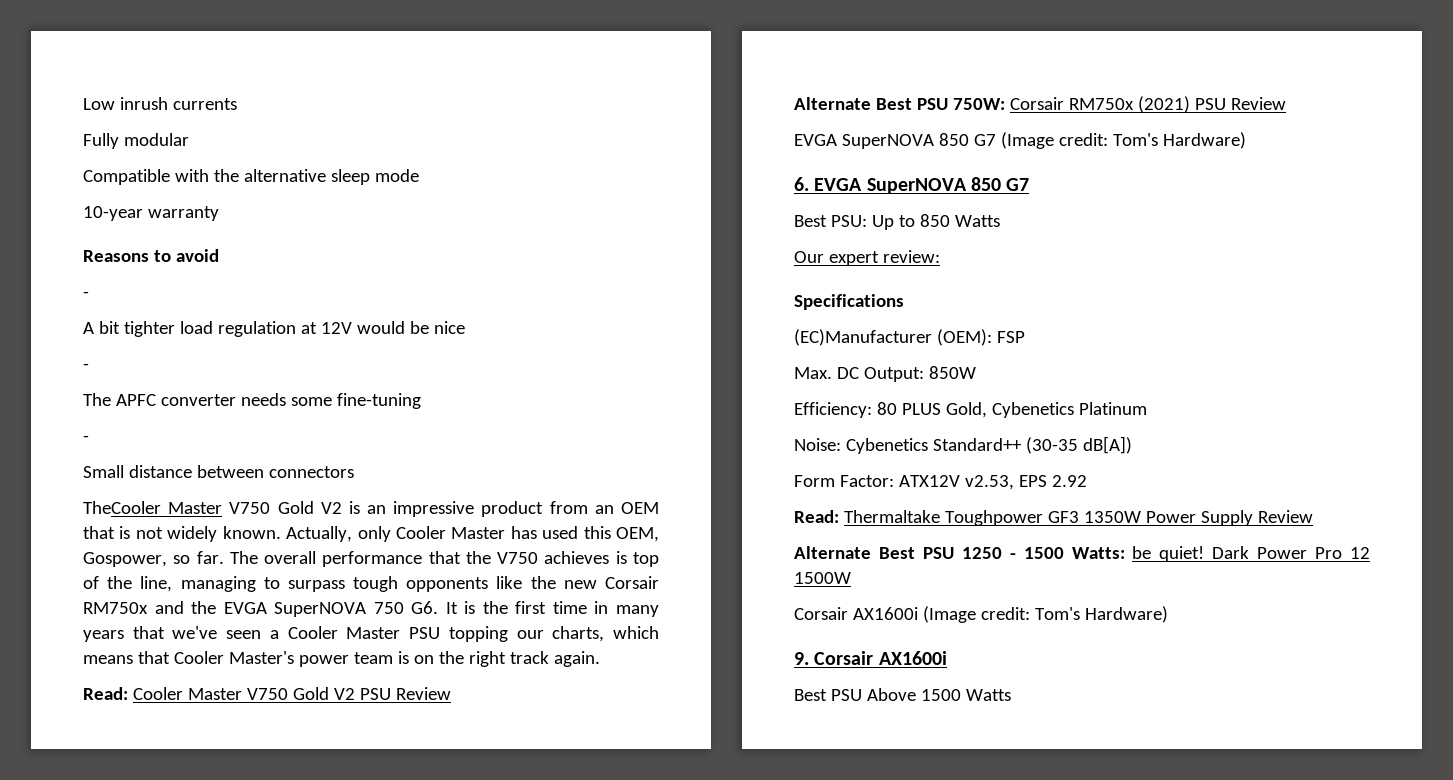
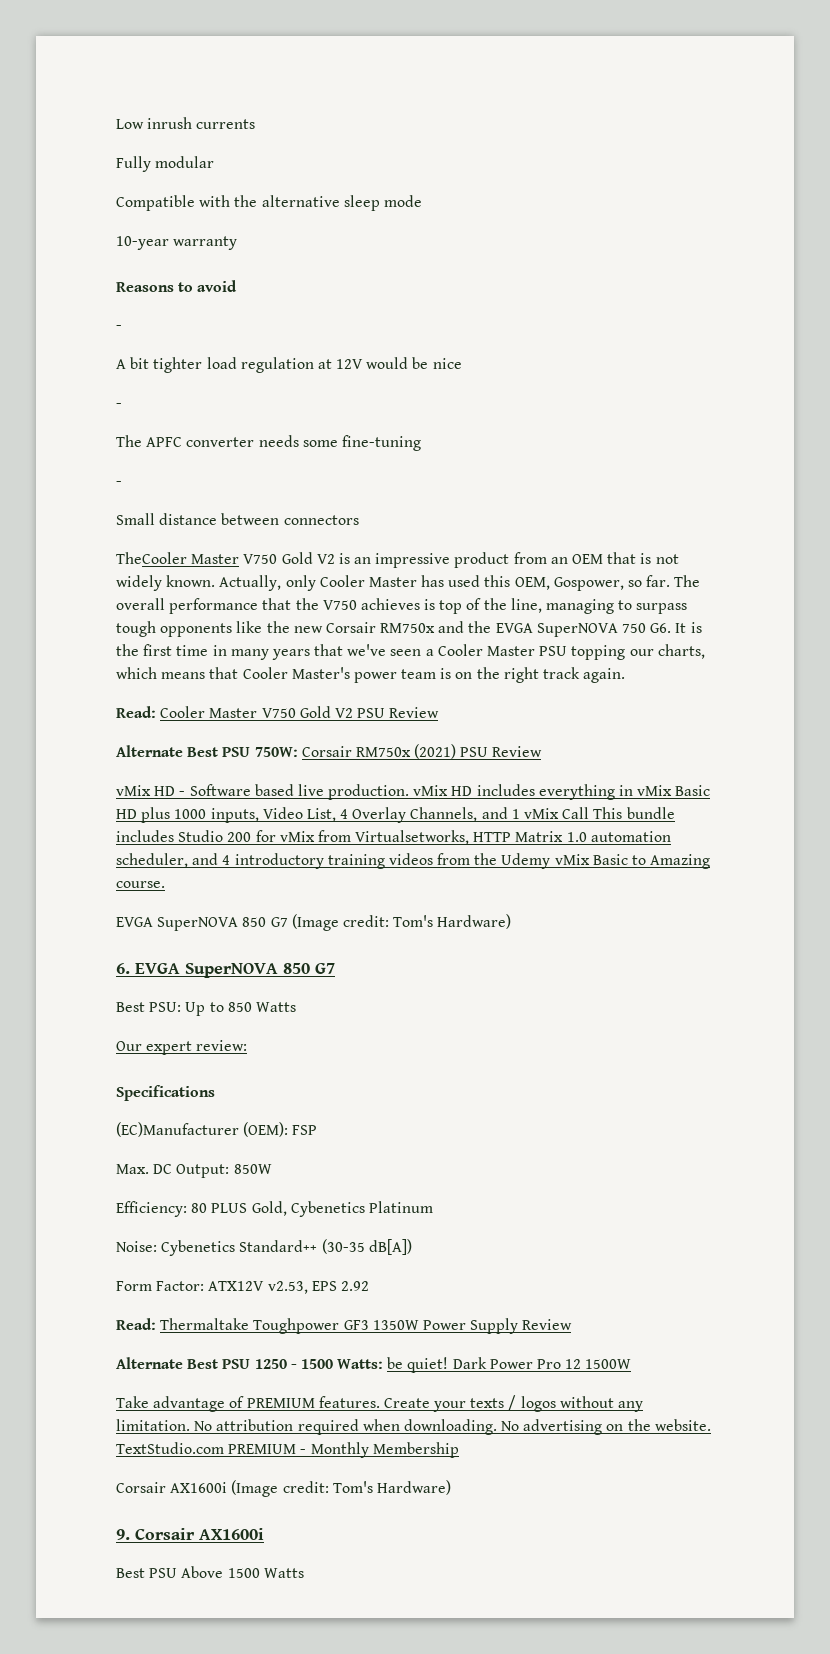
(1286, 103) none -> [116,784,711,800] [116,807,675,823] [116,830,671,845] [116,853,711,869] [116,881,165,888] // vMix HD - Software based live production. vMix HD includes everything in vMix Basic HD plus 1000 inputs, Video List, 4 Overlay Channels, and 1 vMix Call This bundle includes Studio 200 for vMix from Virtualsetworks, HTTP Matrix 1.0 automation scheduler, and 4 introductory training videos from the Udemy vMix Basic to Amazing course.
(851, 578) none -> [116,1395,644,1412] [116,1419,711,1435] [116,1442,459,1458] // Take advantage of PREMIUM features. Create your texts / logos without any limitation. No attribution required when downloading. No advertising on the website. TextStudio.com PREMIUM - Monthly Membership

